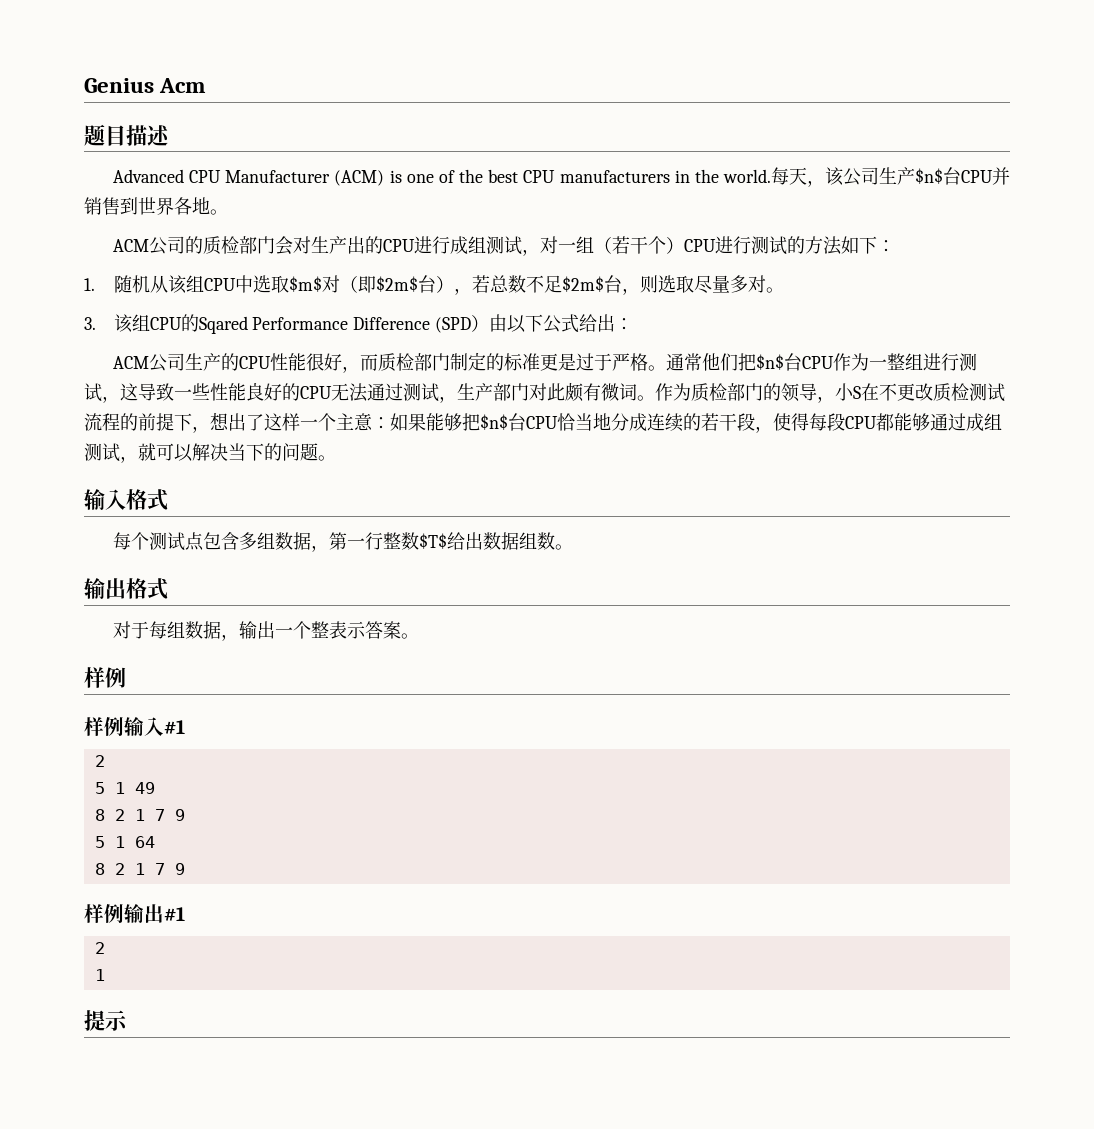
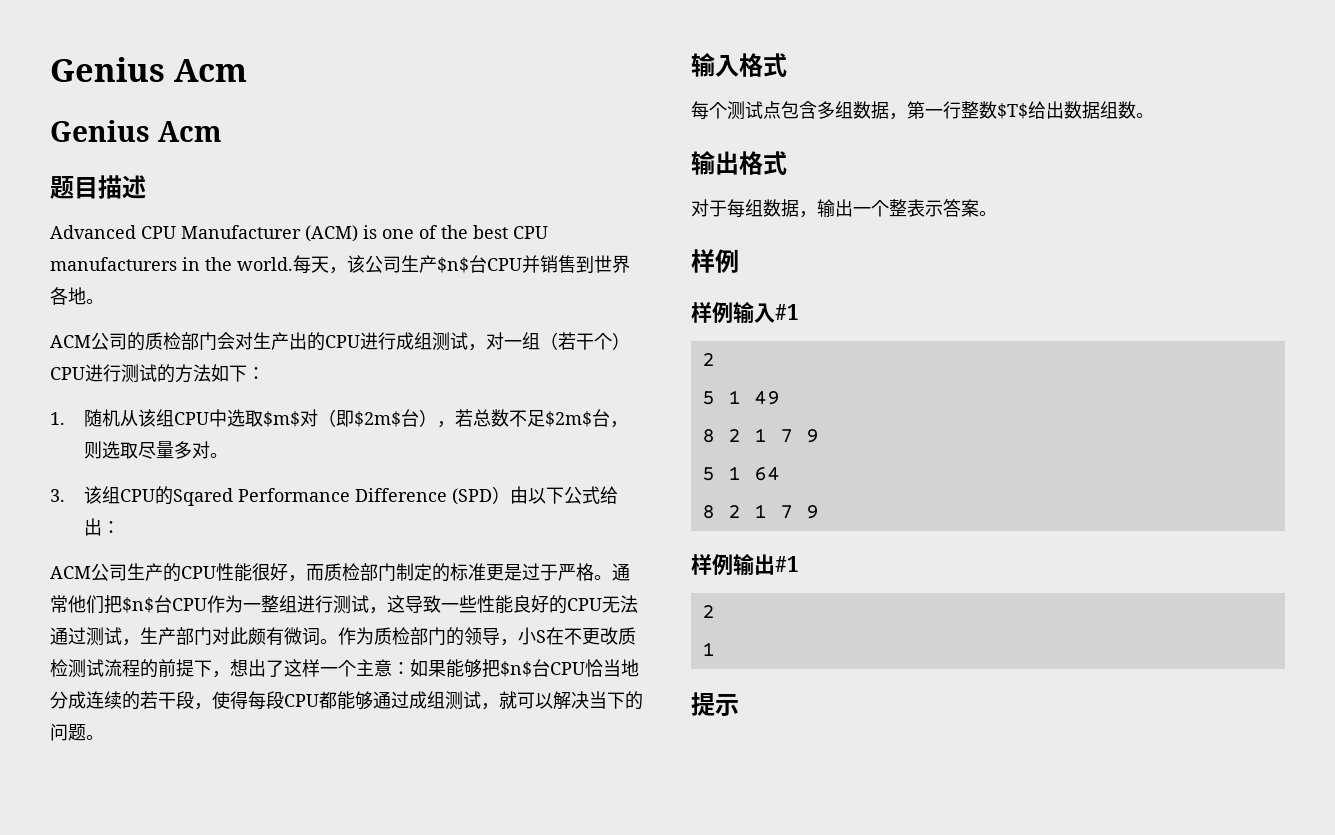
[84,78,207,93] Genius Acm -> [50,57,247,82] [50,120,222,142] Genius Acm // Genius Acm

